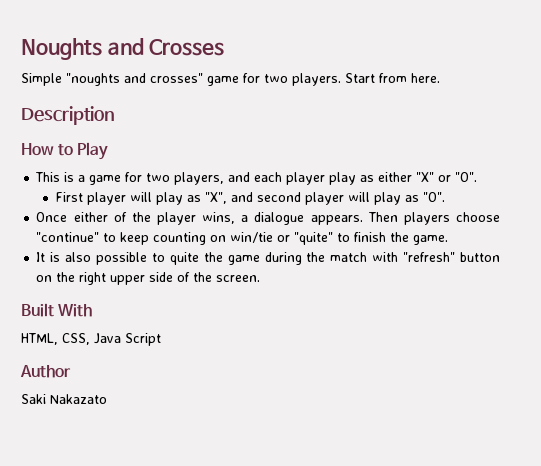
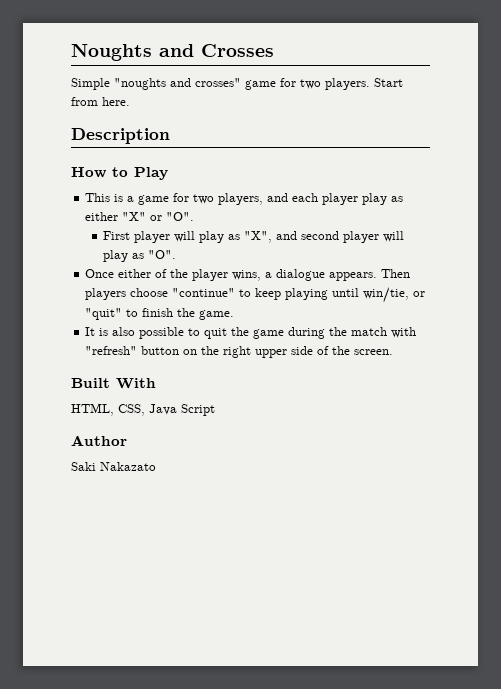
[153,232,334,245] counting on win/tie or "quite" -> [285,287,426,303] [85,308,123,320] playing until win/tie, or "quit"
[169,252,199,265] quite -> [204,328,228,339] quit

